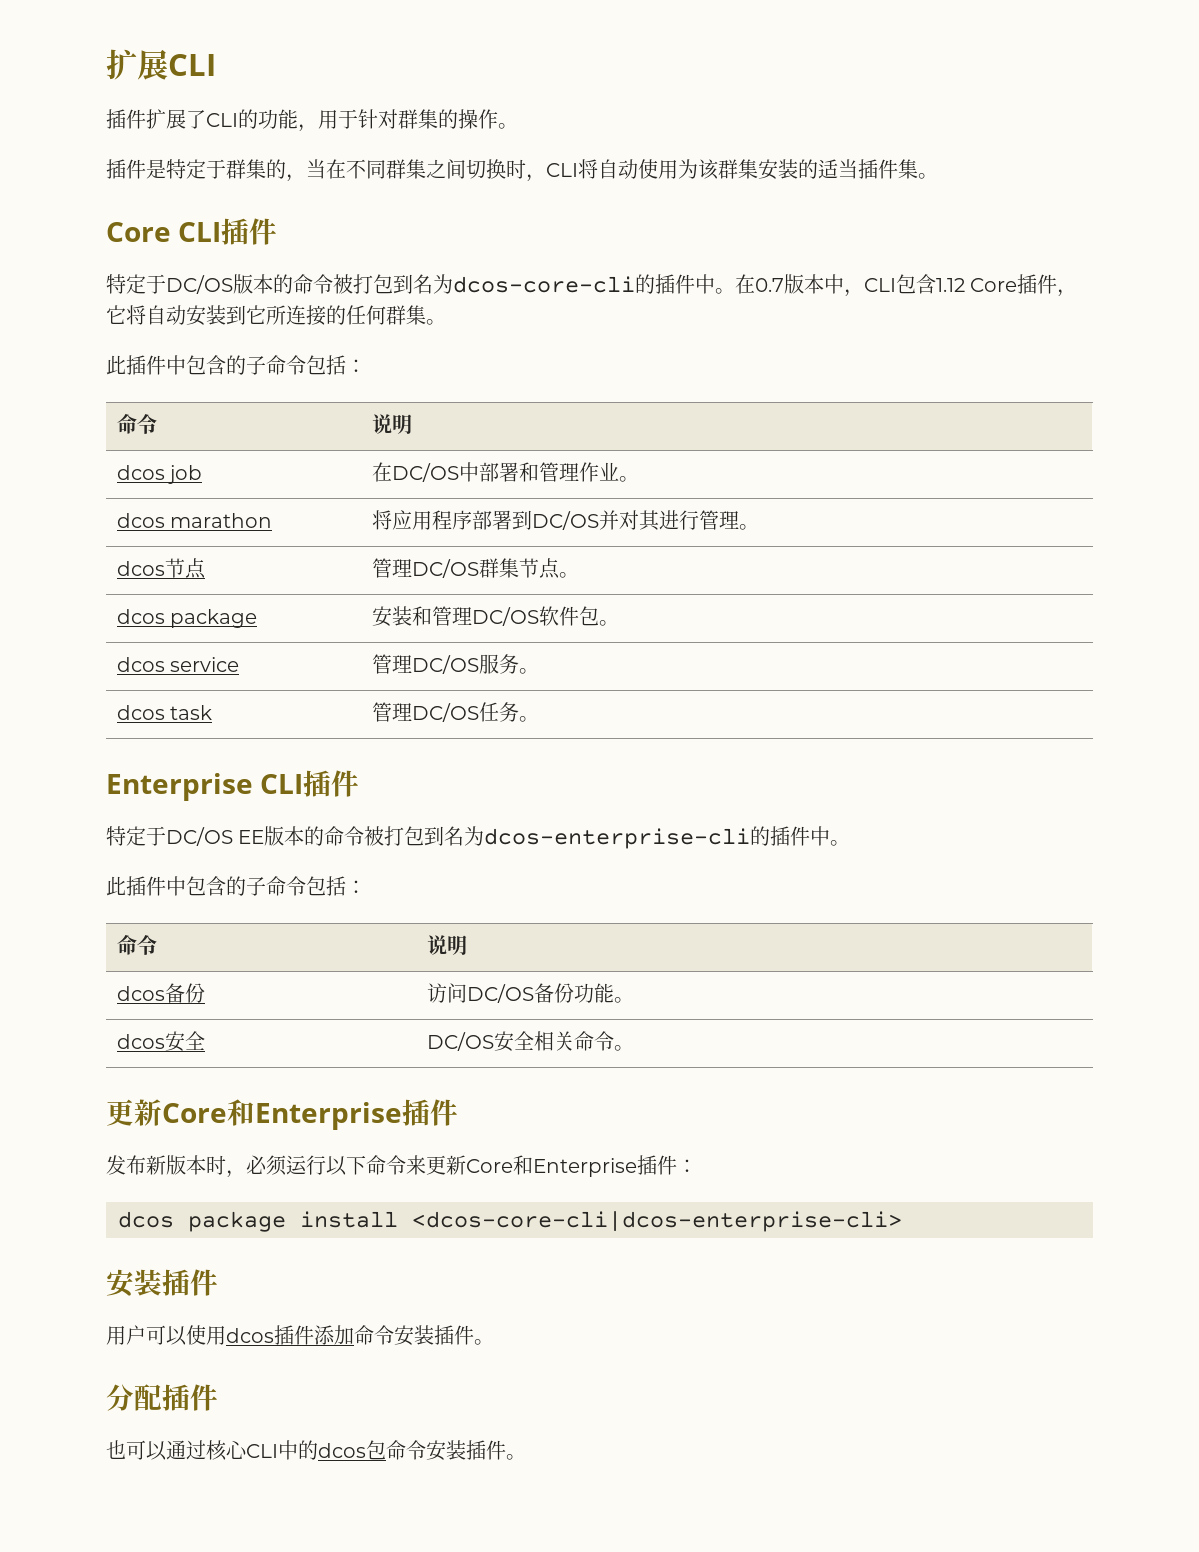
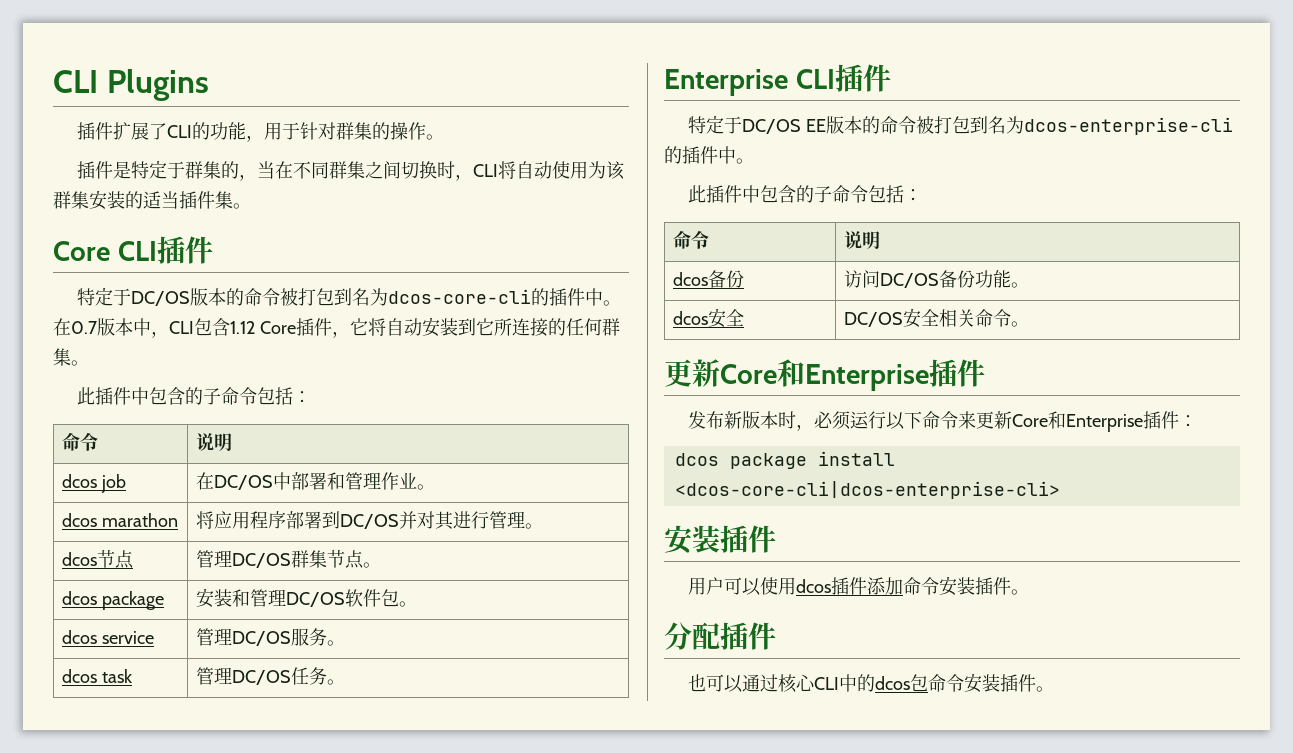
[106,49,216,80] 扩展CLI -> [53,69,209,101] CLI Plugins

